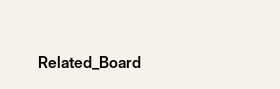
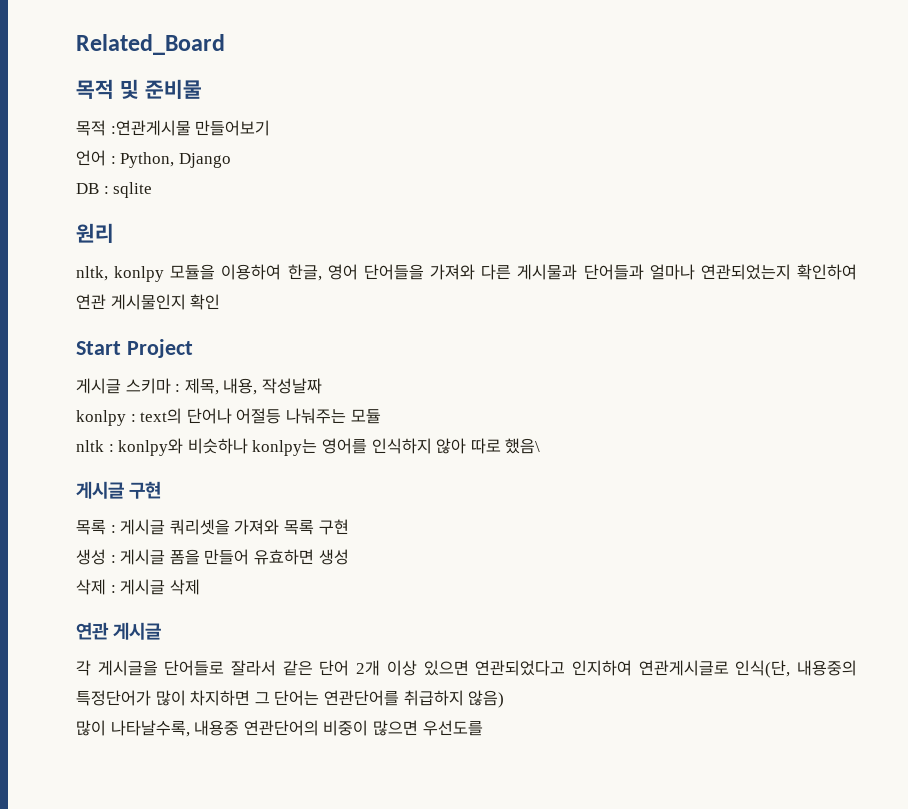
(141, 63) none -> [76,79,202,99] [76,120,271,136] [76,150,231,168] [76,182,153,198] [76,223,114,243] [76,264,857,282] [76,294,221,310] [76,339,193,358] [76,378,322,395] [76,408,381,426] [76,438,541,456] [76,481,162,499] [76,519,349,535] [76,549,349,565] [76,579,200,595] [76,622,162,640] [76,660,857,678] [76,690,505,708] [76,720,483,737] // 목적 및 준비물 // 목적 :연관게시물 만들어보기 // 언어 : Python, Django // DB : sqlite // 원리 // nltk, konlpy 모듈을 이용하여 한글, 영어 단어들을 가져와 다른 게시물과 단어들과 얼마나 연관되었는지 확인하여 연관 게시물인지 확인 // Start Project // 게시글 스키마 : 제목, 내용, 작성날짜 // konlpy : text의 단어나 어절등 나눠주는 모듈 // nltk : konlpy와 비슷하나 konlpy는 영어를 인식하지 않아 따로 했음\ // 게시글 구현 // 목록 : 게시글 쿼리셋을 가져와 목록 구현 // 생성 : 게시글 폼을 만들어 유효하면 생성 // 삭제 : 게시글 삭제 // 연관 게시글 // 각 게시글을 단어들로 잘라서 같은 단어 2개 이상 있으면 연관되었다고 인지하여 연관게시글로 인식(단, 내용중의 특정단어가 많이 차지하면 그 단어는 연관단어를 취급하지 않음) // 많이 나타날수록, 내용중 연관단어의 비중이 많으면 우선도를

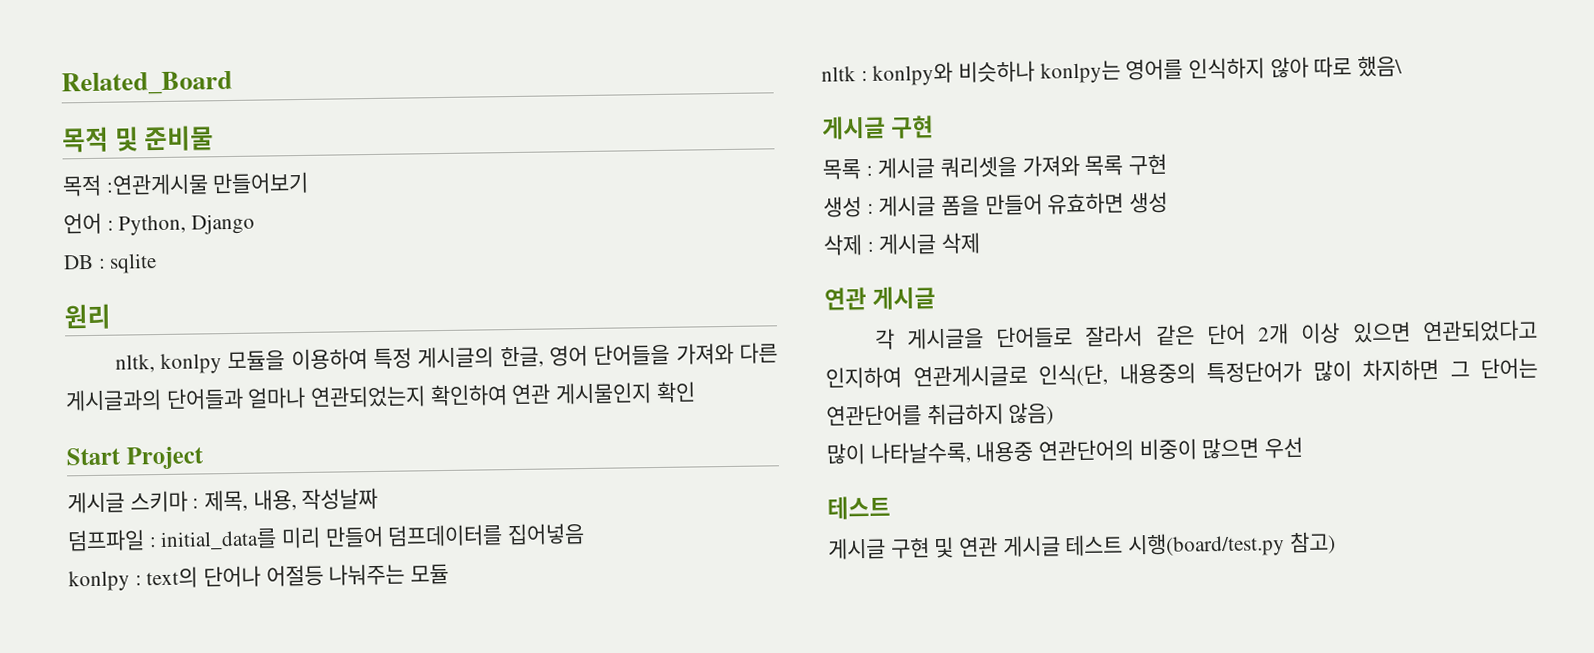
(282, 272) none -> [372,346,495,370] 특정 게시글의
[517,264,578,280] 게시물과 -> [65,388,162,412] 게시글과의
(322, 386) none -> [67,523,586,552] // 덤프파일 : initial_data를 미리 만들어 덤프데이터를 집어넣음
[422,720,483,736] 우선도를 -> [1264,436,1304,459] [827,495,891,520] [828,531,1336,560] 우선 // 테스트 // 게시글 구현 및 연관 게시글 테스트 시행(board/test.py 참고)

